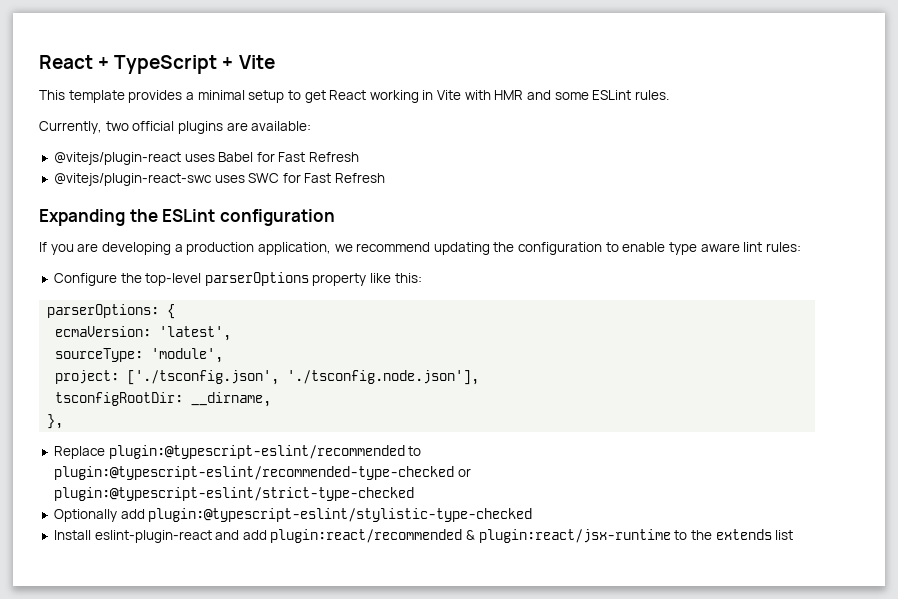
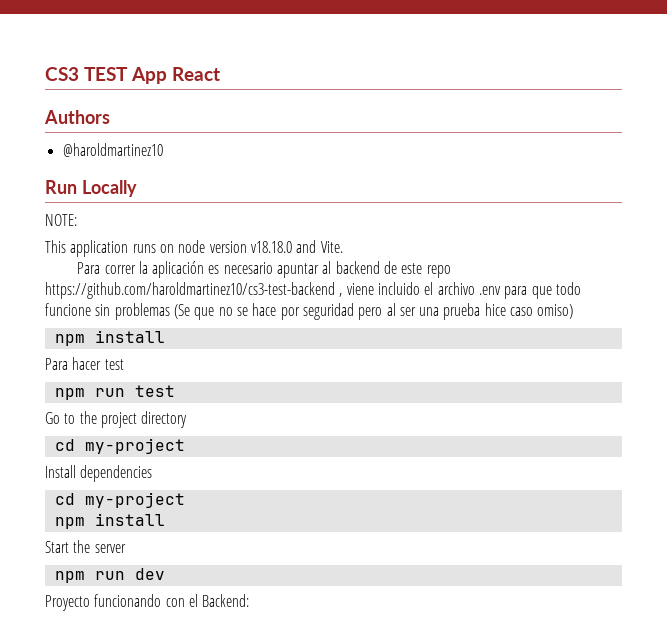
[39,55,275,74] [39,90,669,103] [39,121,312,134] [53,152,360,165] [53,173,386,186] [39,209,335,226] [39,242,801,255] [53,272,422,286] [47,304,176,319] [55,326,232,341] [55,348,224,363] [55,370,480,385] [55,392,272,407] [47,414,64,429] [53,445,422,459] [53,466,471,480] [53,487,414,501] [53,508,533,522] [53,529,794,543] React + TypeScript + Vite // This template provides a minimal setup to get React working in Vite with HMR and some ESLint rules. // Currently, two official plugins are available: // @vitejs/plugin-react uses Babel for Fast Refresh // @vitejs/plugin-react-swc uses SWC for Fast Refresh // Expanding the ESLint configuration // If you are developing a production application, we recommend updating the configuration to enable type aware lint rules: // Configure the top-level parserOptions property like this: // parserOptions: { // ecmaVersion: 'latest', // sourceType: 'module', // project: ['./tsconfig.json', './tsconfig.node.json'], // tsconfigRootDir: __dirname, // }, // Replace plugin:@typescript-eslint/recommended to plugin:@typescript-eslint/recommended-type-checked or plugin:@typescript-eslint/strict-type-checked // Optionally add plugin:@typescript-eslint/stylistic-type-checked // Install eslint-plugin-react and add plugin:react/recommended & plugin:react/jsx-runtime to the extends list -> [45,67,220,84] [44,110,110,124] [62,143,163,157] [45,180,137,197] [45,214,77,226] [45,240,343,257] [77,261,451,278] [45,282,581,299] [45,303,574,320] [54,330,165,346] [45,357,124,370] [54,385,175,400] [45,411,188,428] [54,438,185,454] [45,465,153,482] [54,492,185,508] [54,513,165,529] [45,540,126,553] [54,568,165,583] [45,594,250,611] CS3 TEST App React // Authors // @haroldmartinez10 // Run Locally // NOTE: // This application runs on node version v18.18.0 and Vite. // Para correr la aplicación es necesario apuntar al backend de este repo https://github.com/haroldmartinez10/cs3-test-backend , viene incluido el archivo .env para que todo funcione sin problemas (Se que no se hace por seguridad pero al ser una prueba hice caso omiso) // npm install // Para hacer test // npm run test // Go to the project directory // cd my-project // Install dependencies // cd my-project // npm install // Start the server // npm run dev // Proyecto funcionando con el Backend:

